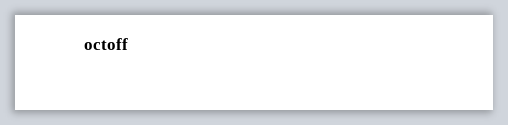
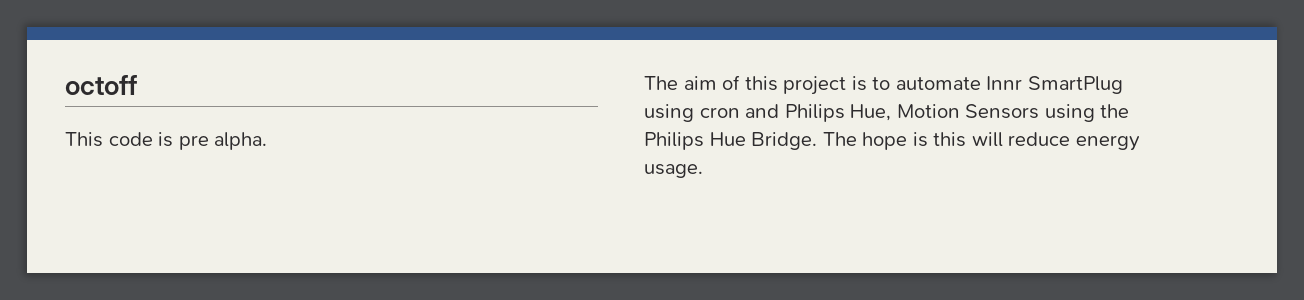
(128, 44) none -> [65,132,268,150] [644,75,1123,95] [644,104,1130,122] [644,132,1140,151] [644,164,703,178] // This code is pre alpha. // The aim of this project is to automate Innr SmartPlug using cron and Philips Hue, Motion Sensors using the Philips Hue Bridge. The hope is this will reduce energy usage.

